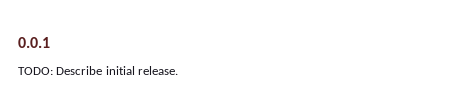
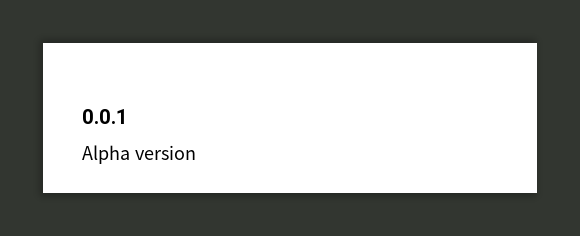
[18,66,179,75] TODO: Describe initial release. -> [82,145,196,164] Alpha version

